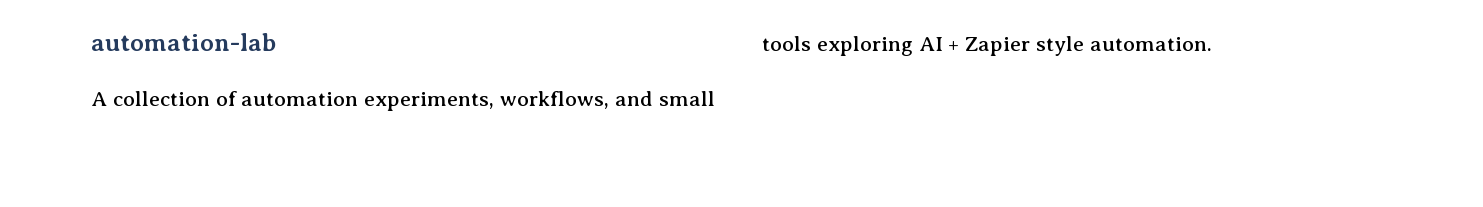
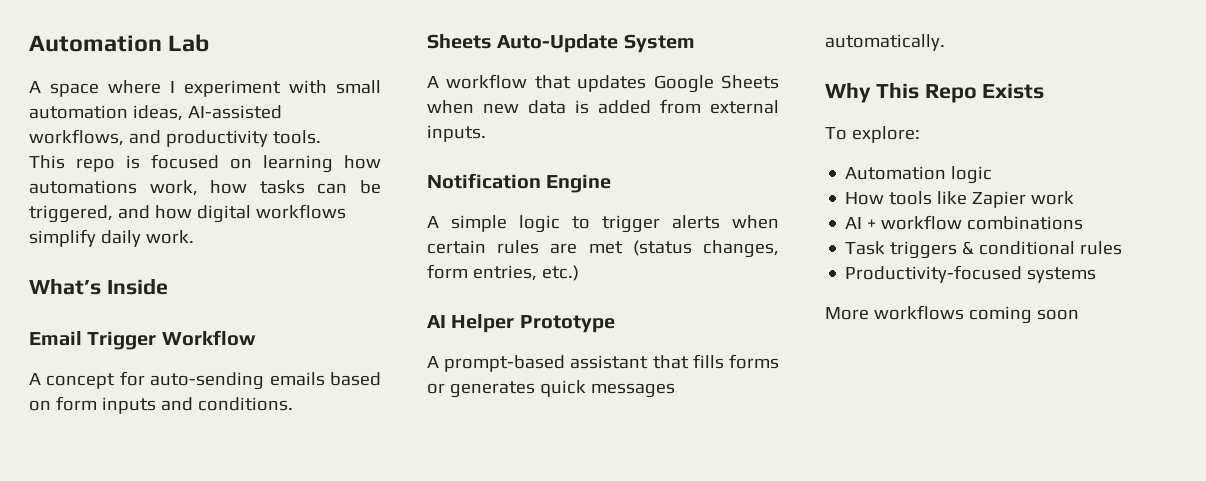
[91,33,276,51] [91,91,715,111] [762,36,1212,56] automation-lab // A collection of automation experiments, workflows, and small tools exploring AI + Zapier style automation. -> [29,34,210,52] [29,80,381,97] [29,105,282,121] [29,129,321,147] [29,154,381,173] [29,180,382,196] [29,204,346,223] [29,229,194,247] [29,278,168,295] [29,330,256,350] [29,371,381,390] [29,396,293,414] [427,34,695,53] [427,74,779,93] [427,99,779,114] [427,125,486,142] [427,173,612,193] [427,215,779,233] [427,240,779,258] [427,264,579,281] [427,314,615,333] [427,354,779,372] [427,380,675,398] [825,34,945,51] [825,82,1045,103] [825,126,920,143] [845,166,993,184] [845,191,1075,208] [845,215,1084,230] [845,241,1123,259] [845,265,1097,283] [825,305,1079,324] Automation Lab // A space where I experiment with small automation ideas, AI-assisted workflows, and productivity tools. // This repo is focused on learning how automations work, how tasks can be triggered, and how digital workflows simplify daily work. // What’s Inside // Email Trigger Workflow // A concept for auto-sending emails based on form inputs and conditions. // Sheets Auto-Update System // A workflow that updates Google Sheets when new data is added from external inputs. // Notification Engine // A simple logic to trigger alerts when certain rules are met (status changes, form entries, etc.) // AI Helper Prototype // A prompt-based assistant that fills forms or generates quick messages automatically. // Why This Repo Exists // To explore: // Automation logic // How tools like Zapier work // AI + workflow combinations // Task triggers & conditional rules // Productivity-focused systems // More workflows coming soon

